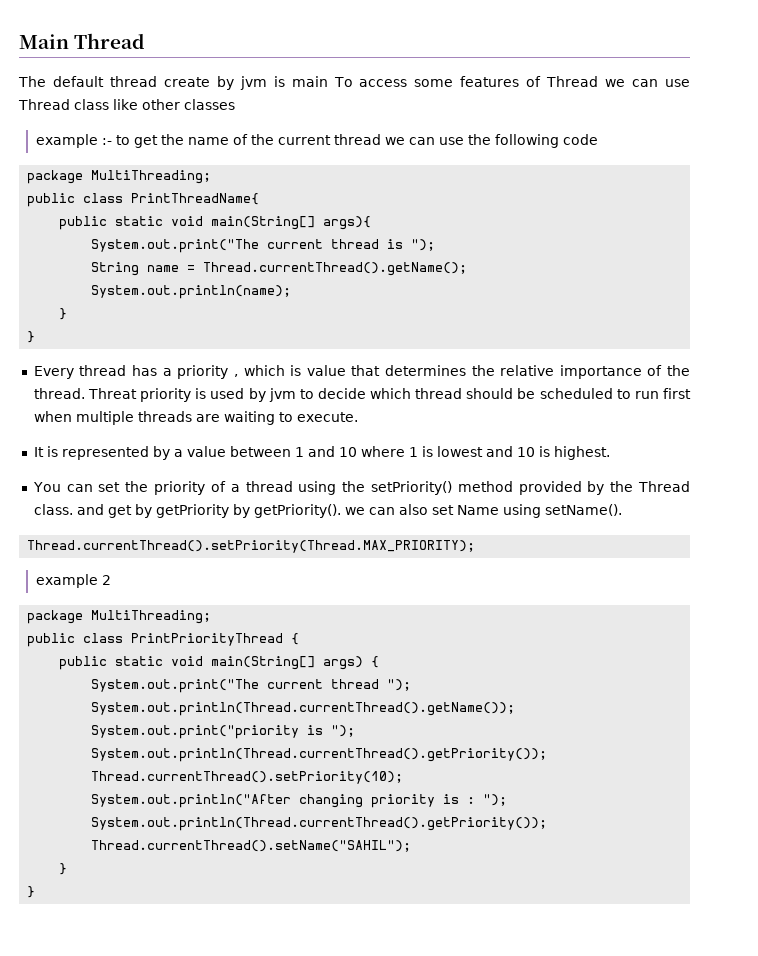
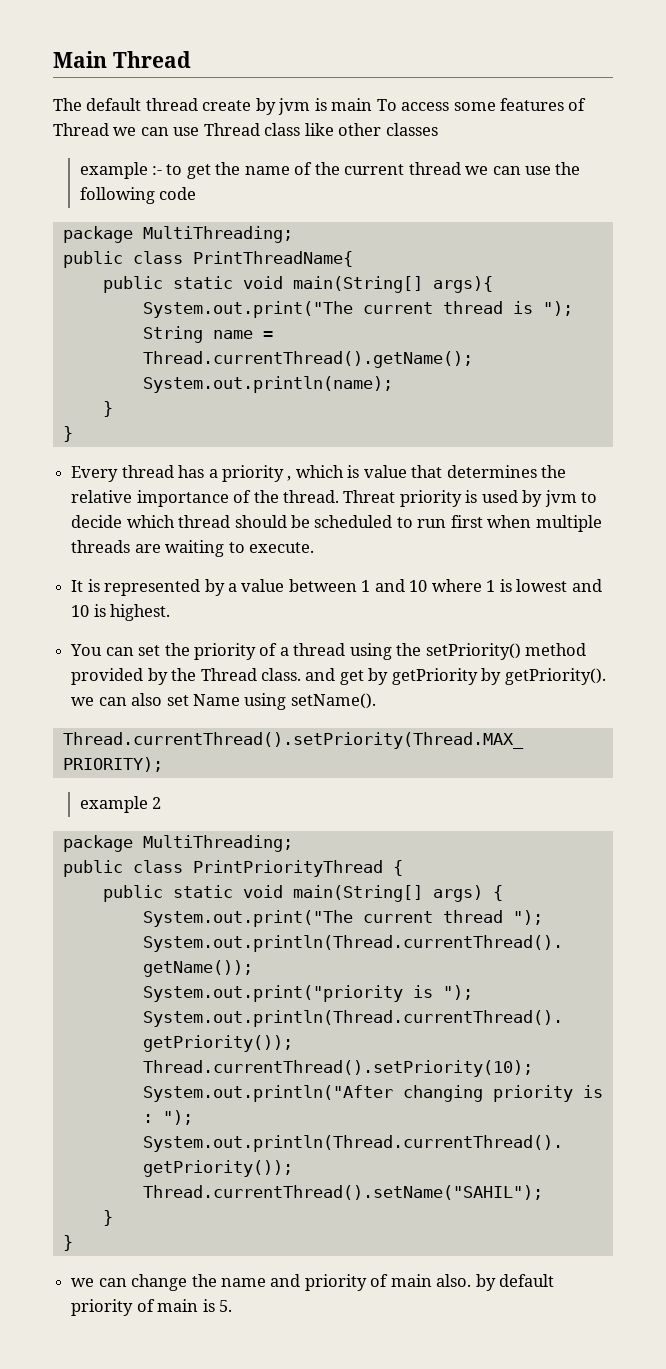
(36, 892) none -> [71,1274,555,1291] [71,1299,232,1316] // we can change the name and priority of main also. by default priority of main is 5.

